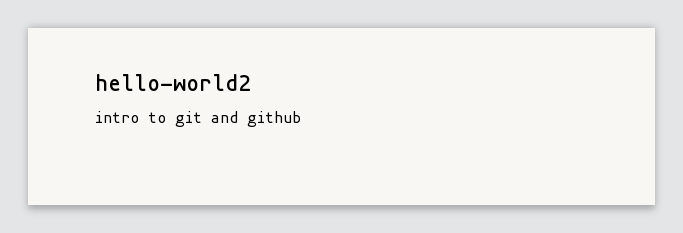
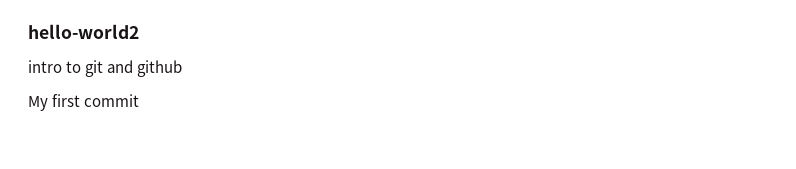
(301, 119) none -> [28,94,140,111] // My first commit

